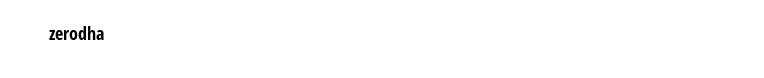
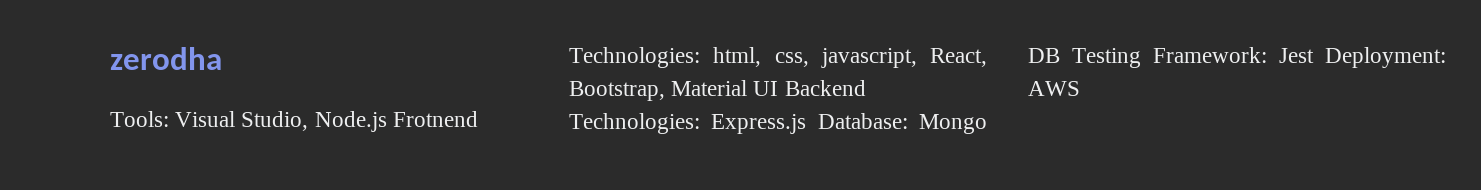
(104, 33) none -> [110,111,478,132] [569,47,987,68] [569,80,866,101] [569,113,987,134] [1028,47,1446,68] [1028,81,1080,96] // Tools: Visual Studio, Node.js Frotnend Technologies: html, css, javascript, React, Bootstrap, Material UI Backend Technologies: Express.js Database: Mongo DB Testing Framework: Jest Deployment: AWS

